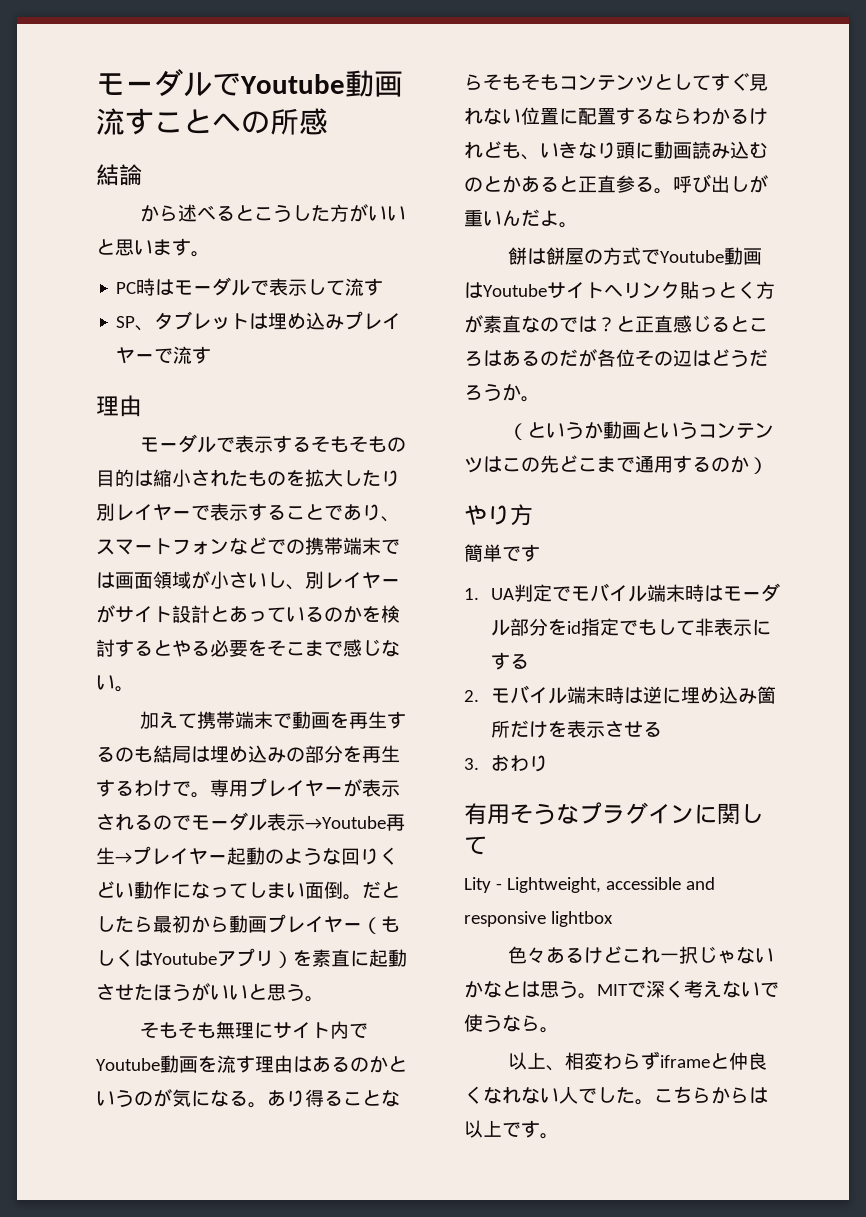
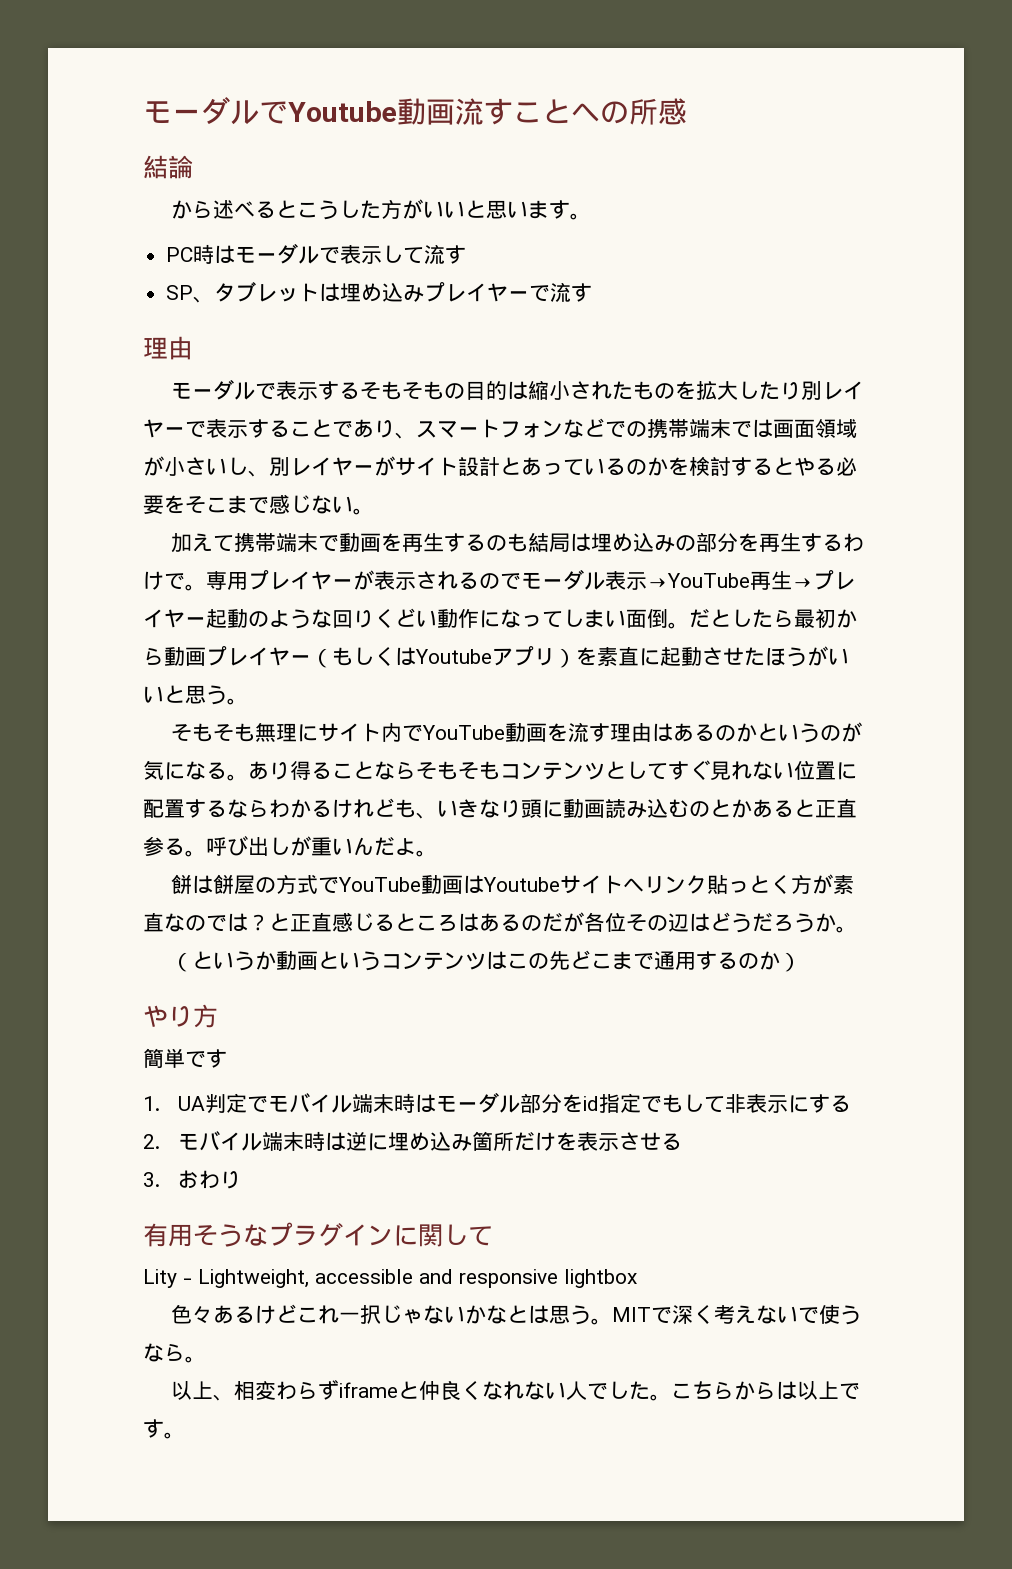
[305,816,386,829] →Youtube -> [647,573,750,588] →YouTube
[96,1058,160,1071] Youtube -> [421,725,505,740] YouTube
[659,250,724,263] Youtube -> [337,877,421,892] YouTube

